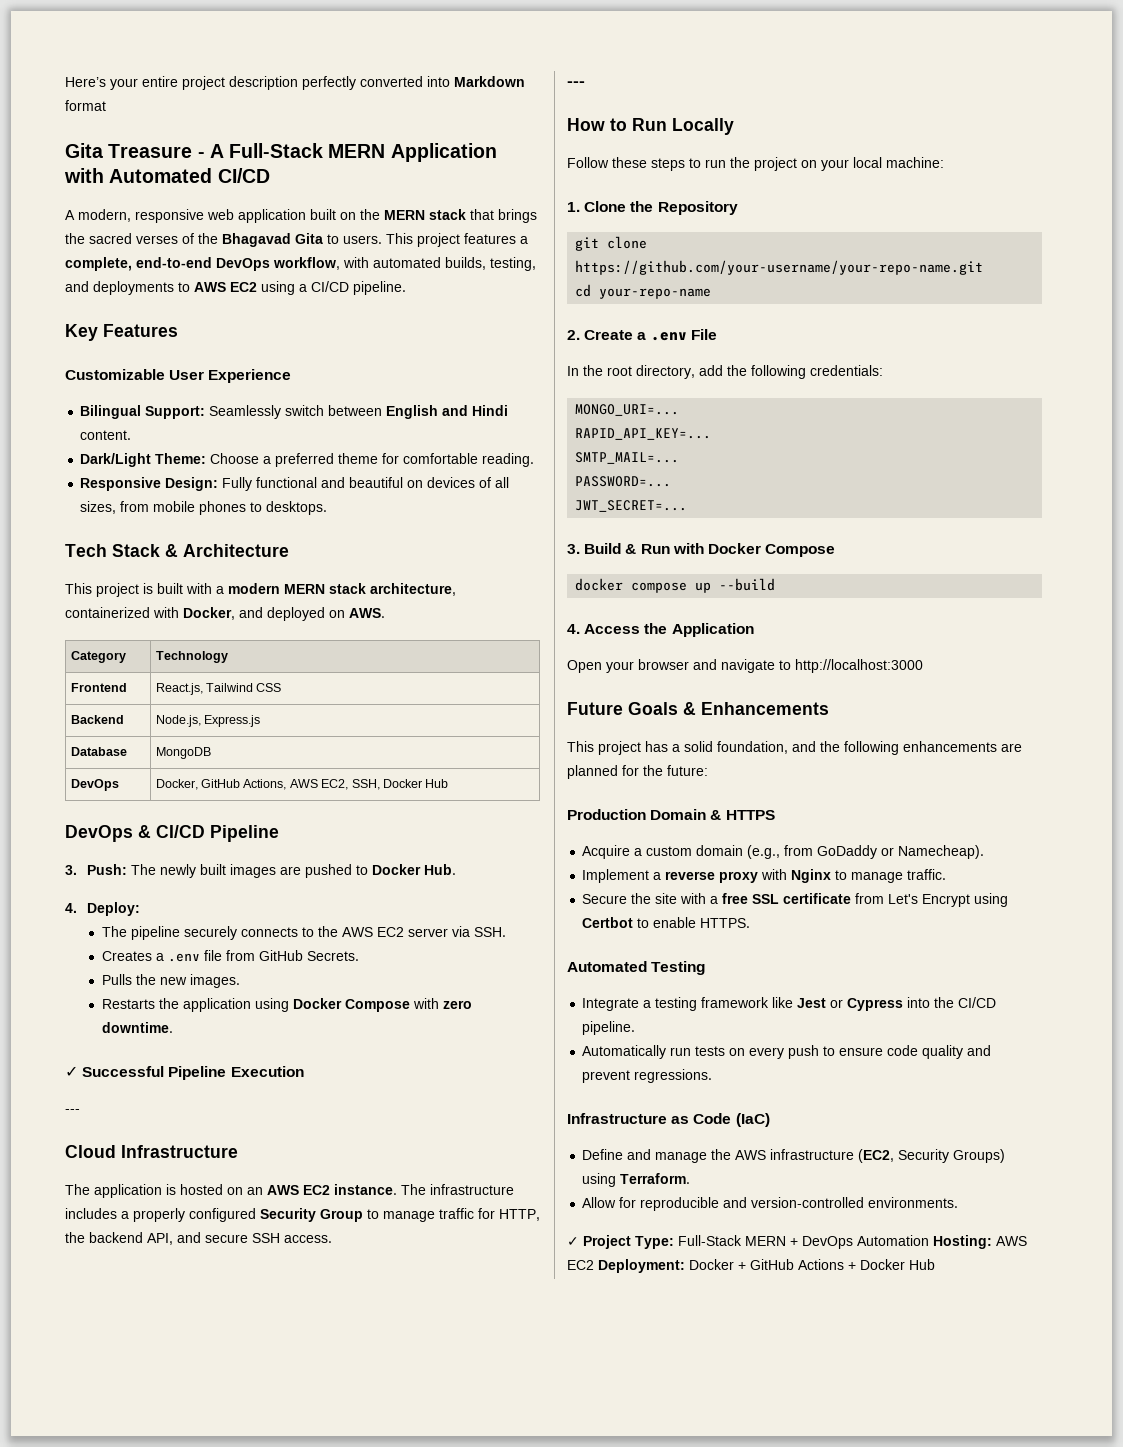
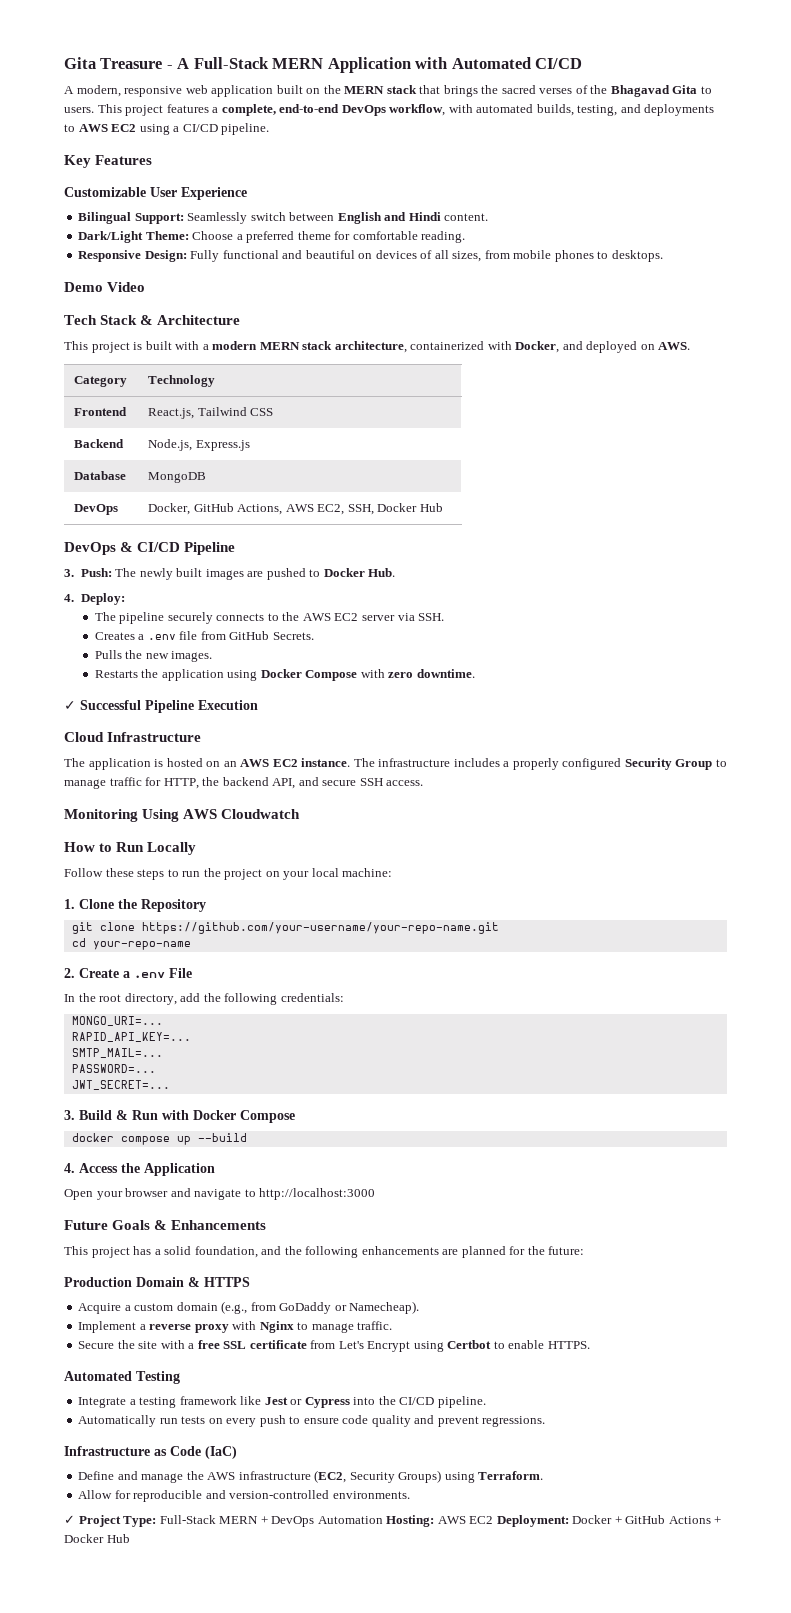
[65,76,525,90] [65,100,106,111] Here’s your entire project description perfectly converted into Markdown format // -> (64, 63) none
(328, 508) none -> [64,282,146,292] // Demo Video
[65,1109,80,1113] // --- -> (258, 705) none
[567,81,585,87] --- -> [64,809,301,822] Monitoring Using AWS Cloudwatch

